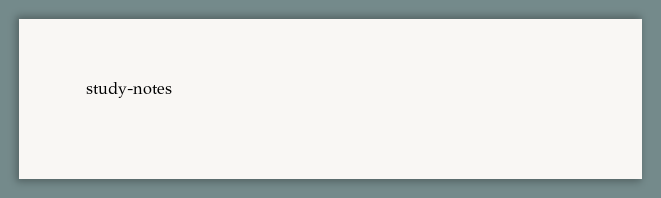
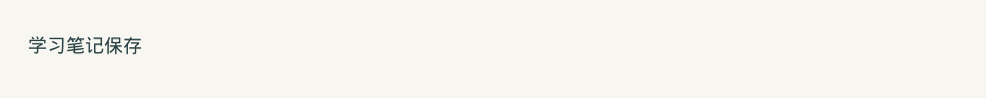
[86,82,172,98] study-notes -> [27,35,143,55] 学习笔记保存

